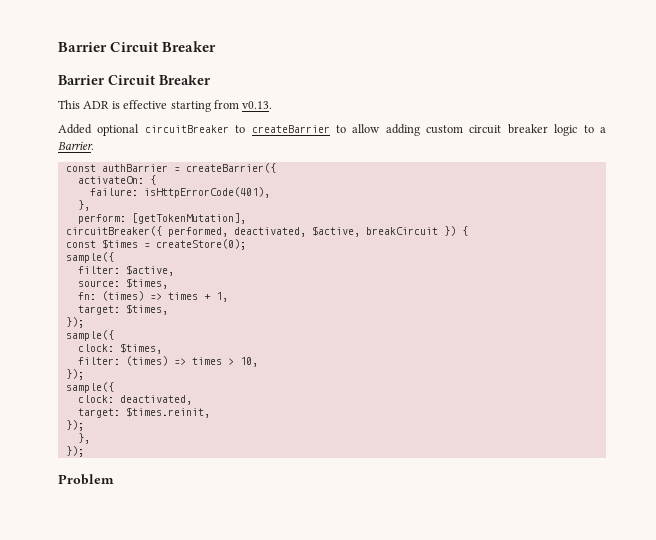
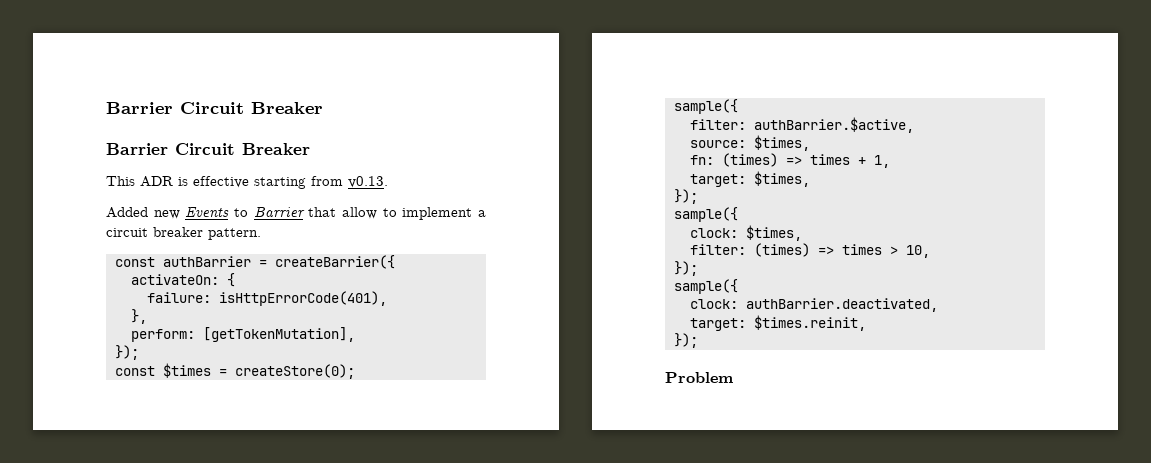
[97,124,606,136] [58,141,94,150] optional circuitBreaker to createBarrier to allow adding custom circuit breaker logic to a Barrier. -> [153,207,487,220] [106,227,261,240] new Events to Barrier that allow to implement a circuit breaker pattern.
[65,226,468,237] circuitBreaker({ performed, deactivated, $active, breakCircuit }) { -> [114,345,139,360] });
[125,265,174,276] $active, -> [753,117,914,133] authBarrier.$active,
[119,395,192,405] deactivated, -> [745,298,938,312] authBarrier.deactivated,
[77,433,90,444] [65,446,84,457] // }, // }); -> (698, 340) none

